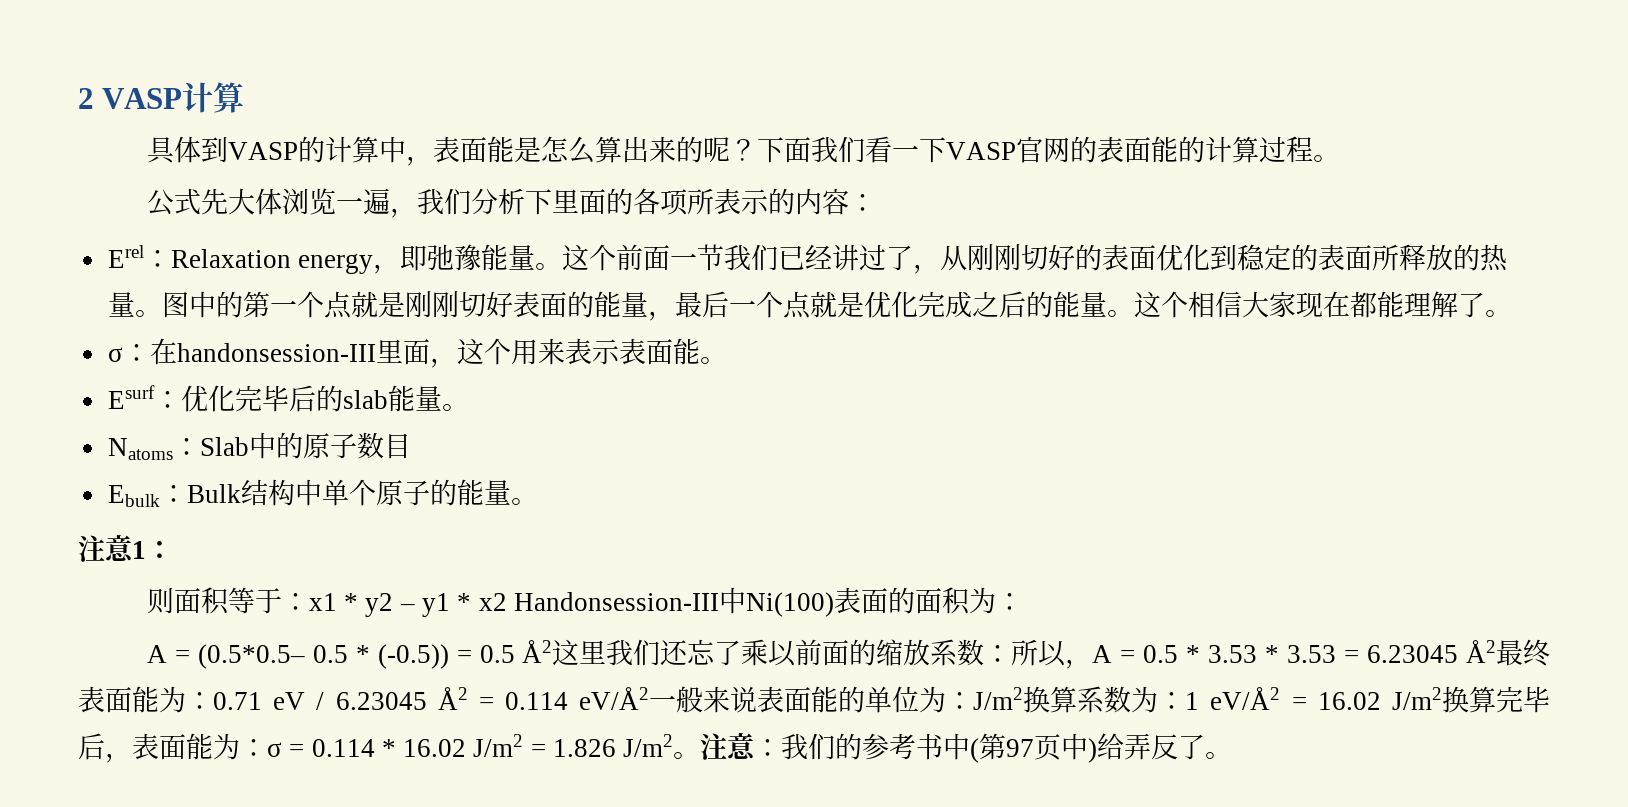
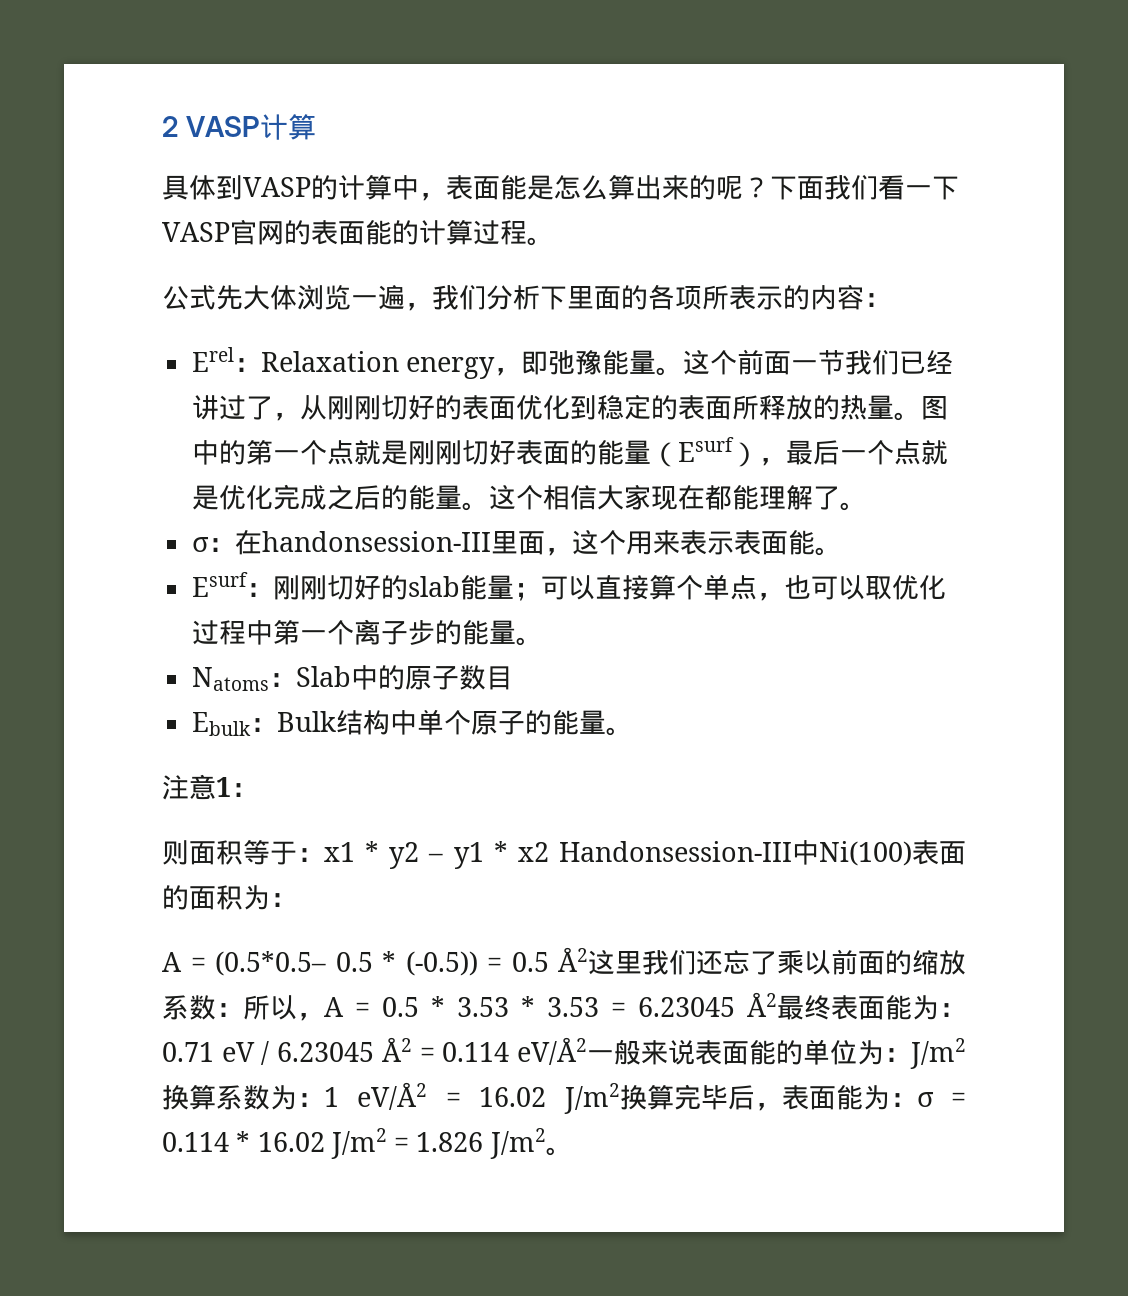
(648, 304) none -> [650,437,759,467] （Esurf）
[180,385,388,412] 优化完毕后的slab -> [272,574,946,601] [191,619,462,645] 刚刚切好的slab能量；可以直接算个单点，也可以取优化过程中第一个离子步的
[700,732,1233,763] 注意：我们的参考书中(第97页中)给弄反了。 -> (573, 1151) none

